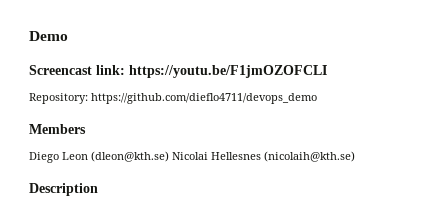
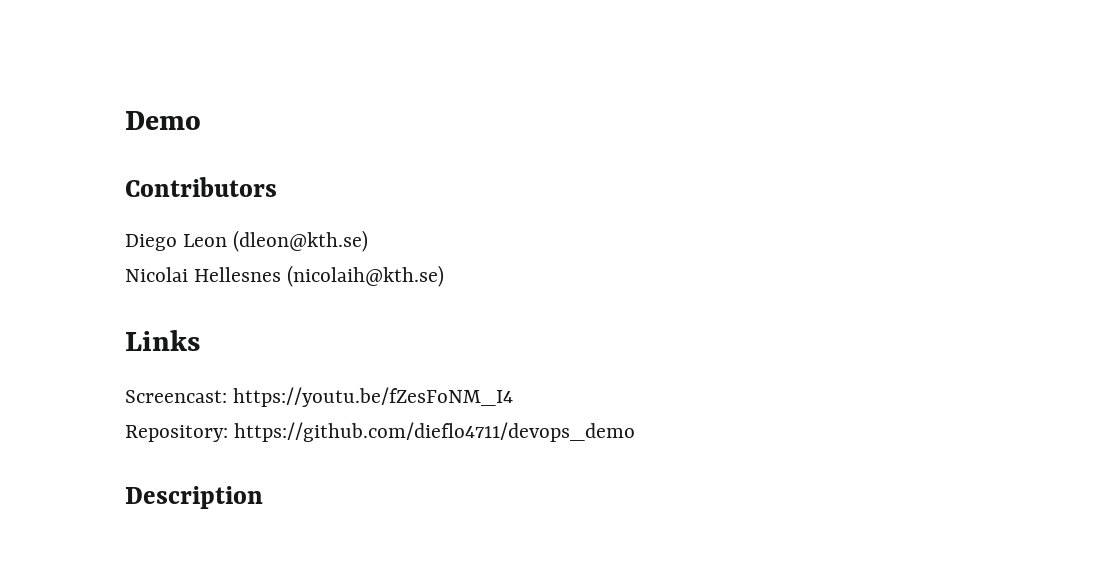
[29,65,327,78] [29,93,317,104] [29,124,86,134] [29,151,355,163] Screencast link: https://youtu.be/F1jmOZOFCLI // Repository: https://github.com/dieflo4711/devops_demo // Members // Diego Leon (dleon@kth.se) Nicolai Hellesnes (nicolaih@kth.se) -> [125,177,277,197] [125,230,369,252] [125,265,445,287] [125,330,200,351] [125,387,514,407] [125,422,636,442] Contributors // Diego Leon (dleon@kth.se) // Nicolai Hellesnes (nicolaih@kth.se) // Links // Screencast: https://youtu.be/fZesFoNM_I4 // Repository: https://github.com/dieflo4711/devops_demo

